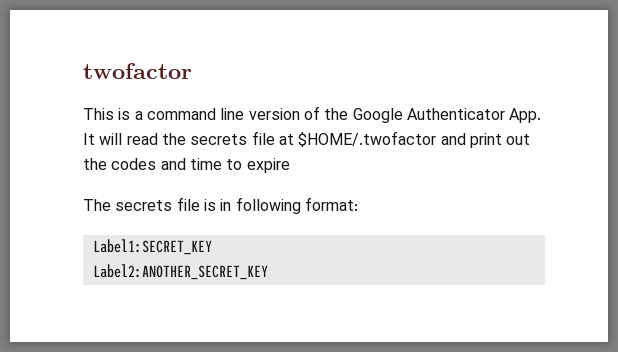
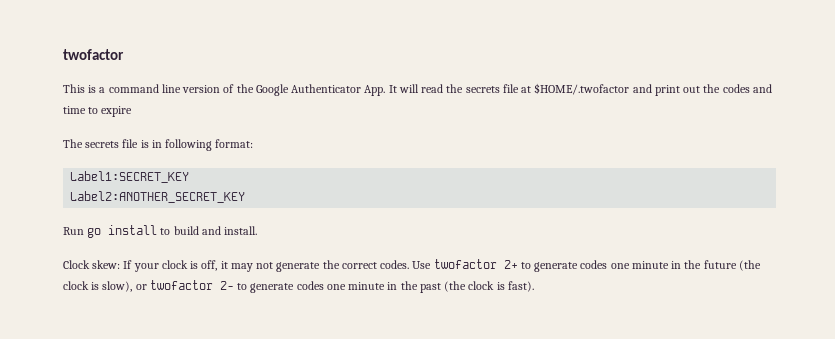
(268, 272) none -> [63,225,258,238] [63,259,761,272] [63,280,534,293] // Run go install to build and install. // Clock skew: If your clock is off, it may not generate the correct codes. Use twofactor 2+ to generate codes one minute in the future (the clock is slow), or twofactor 2- to generate codes one minute in the past (the clock is fast).

